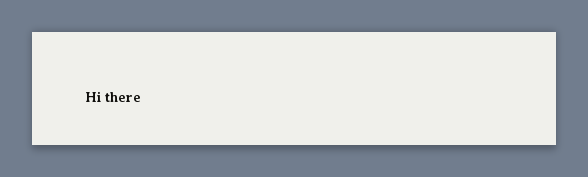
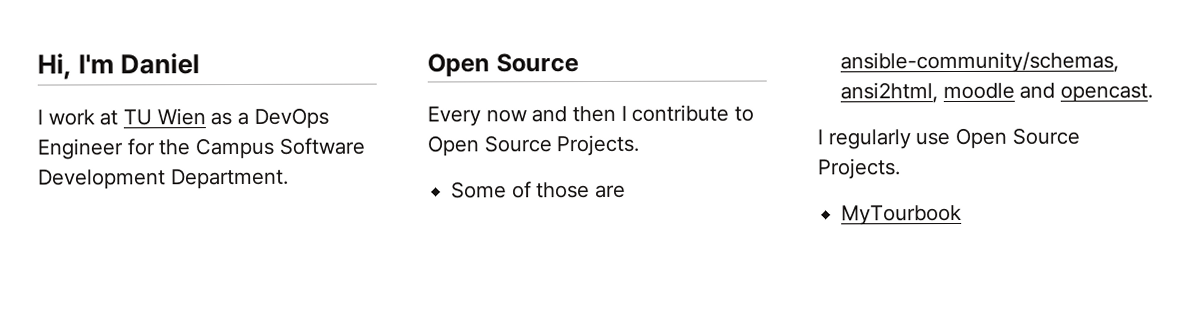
[85,91,141,102] Hi there -> [37,53,201,80] [37,107,329,129] [37,137,365,160] [38,168,289,190] [427,53,579,77] [427,104,755,127] [427,134,640,157] [451,181,627,199] [840,51,1120,74] [840,82,1154,104] [817,127,1080,150] [817,158,901,180] [841,204,963,226] Hi, I'm Daniel // I work at TU Wien as a DevOps Engineer for the Campus Software Development Department. // Open Source // Every now and then I contribute to Open Source Projects. // Some of those are ansible-community/schemas, ansi2html, moodle and opencast. // I regularly use Open Source Projects. // MyTourbook

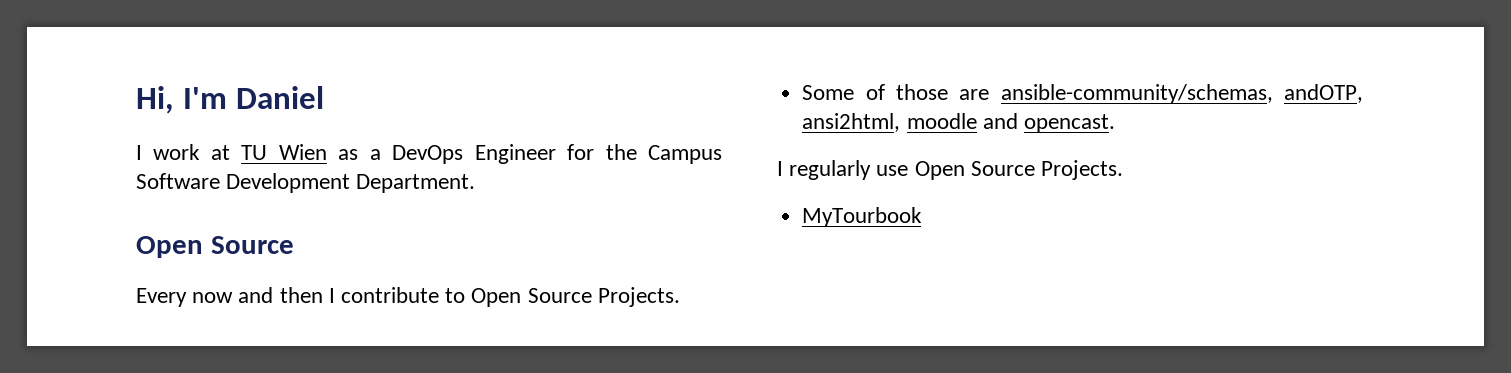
(1120, 62) none -> [1284,84,1363,103] andOTP,

